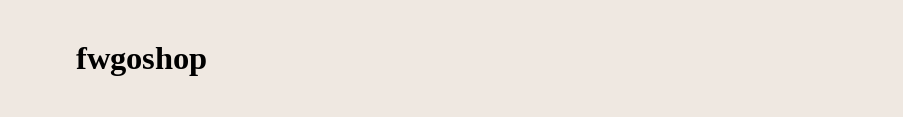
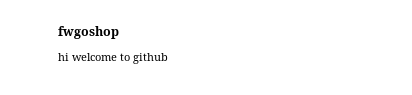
(207, 61) none -> [58,53,168,64] // hi welcome to github

